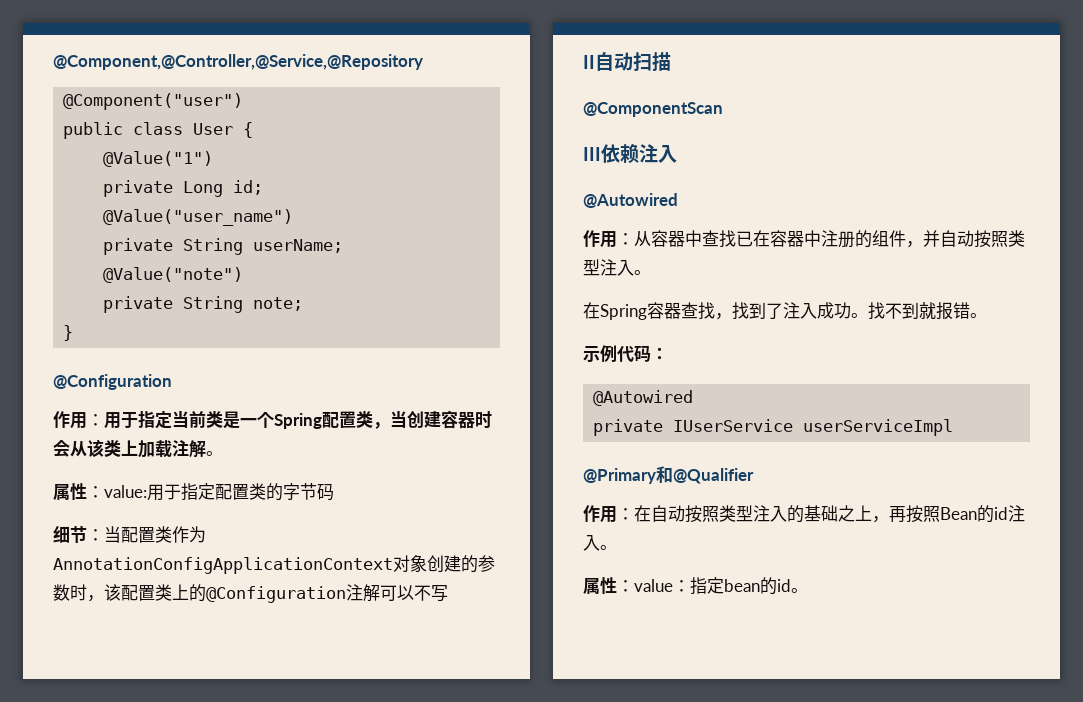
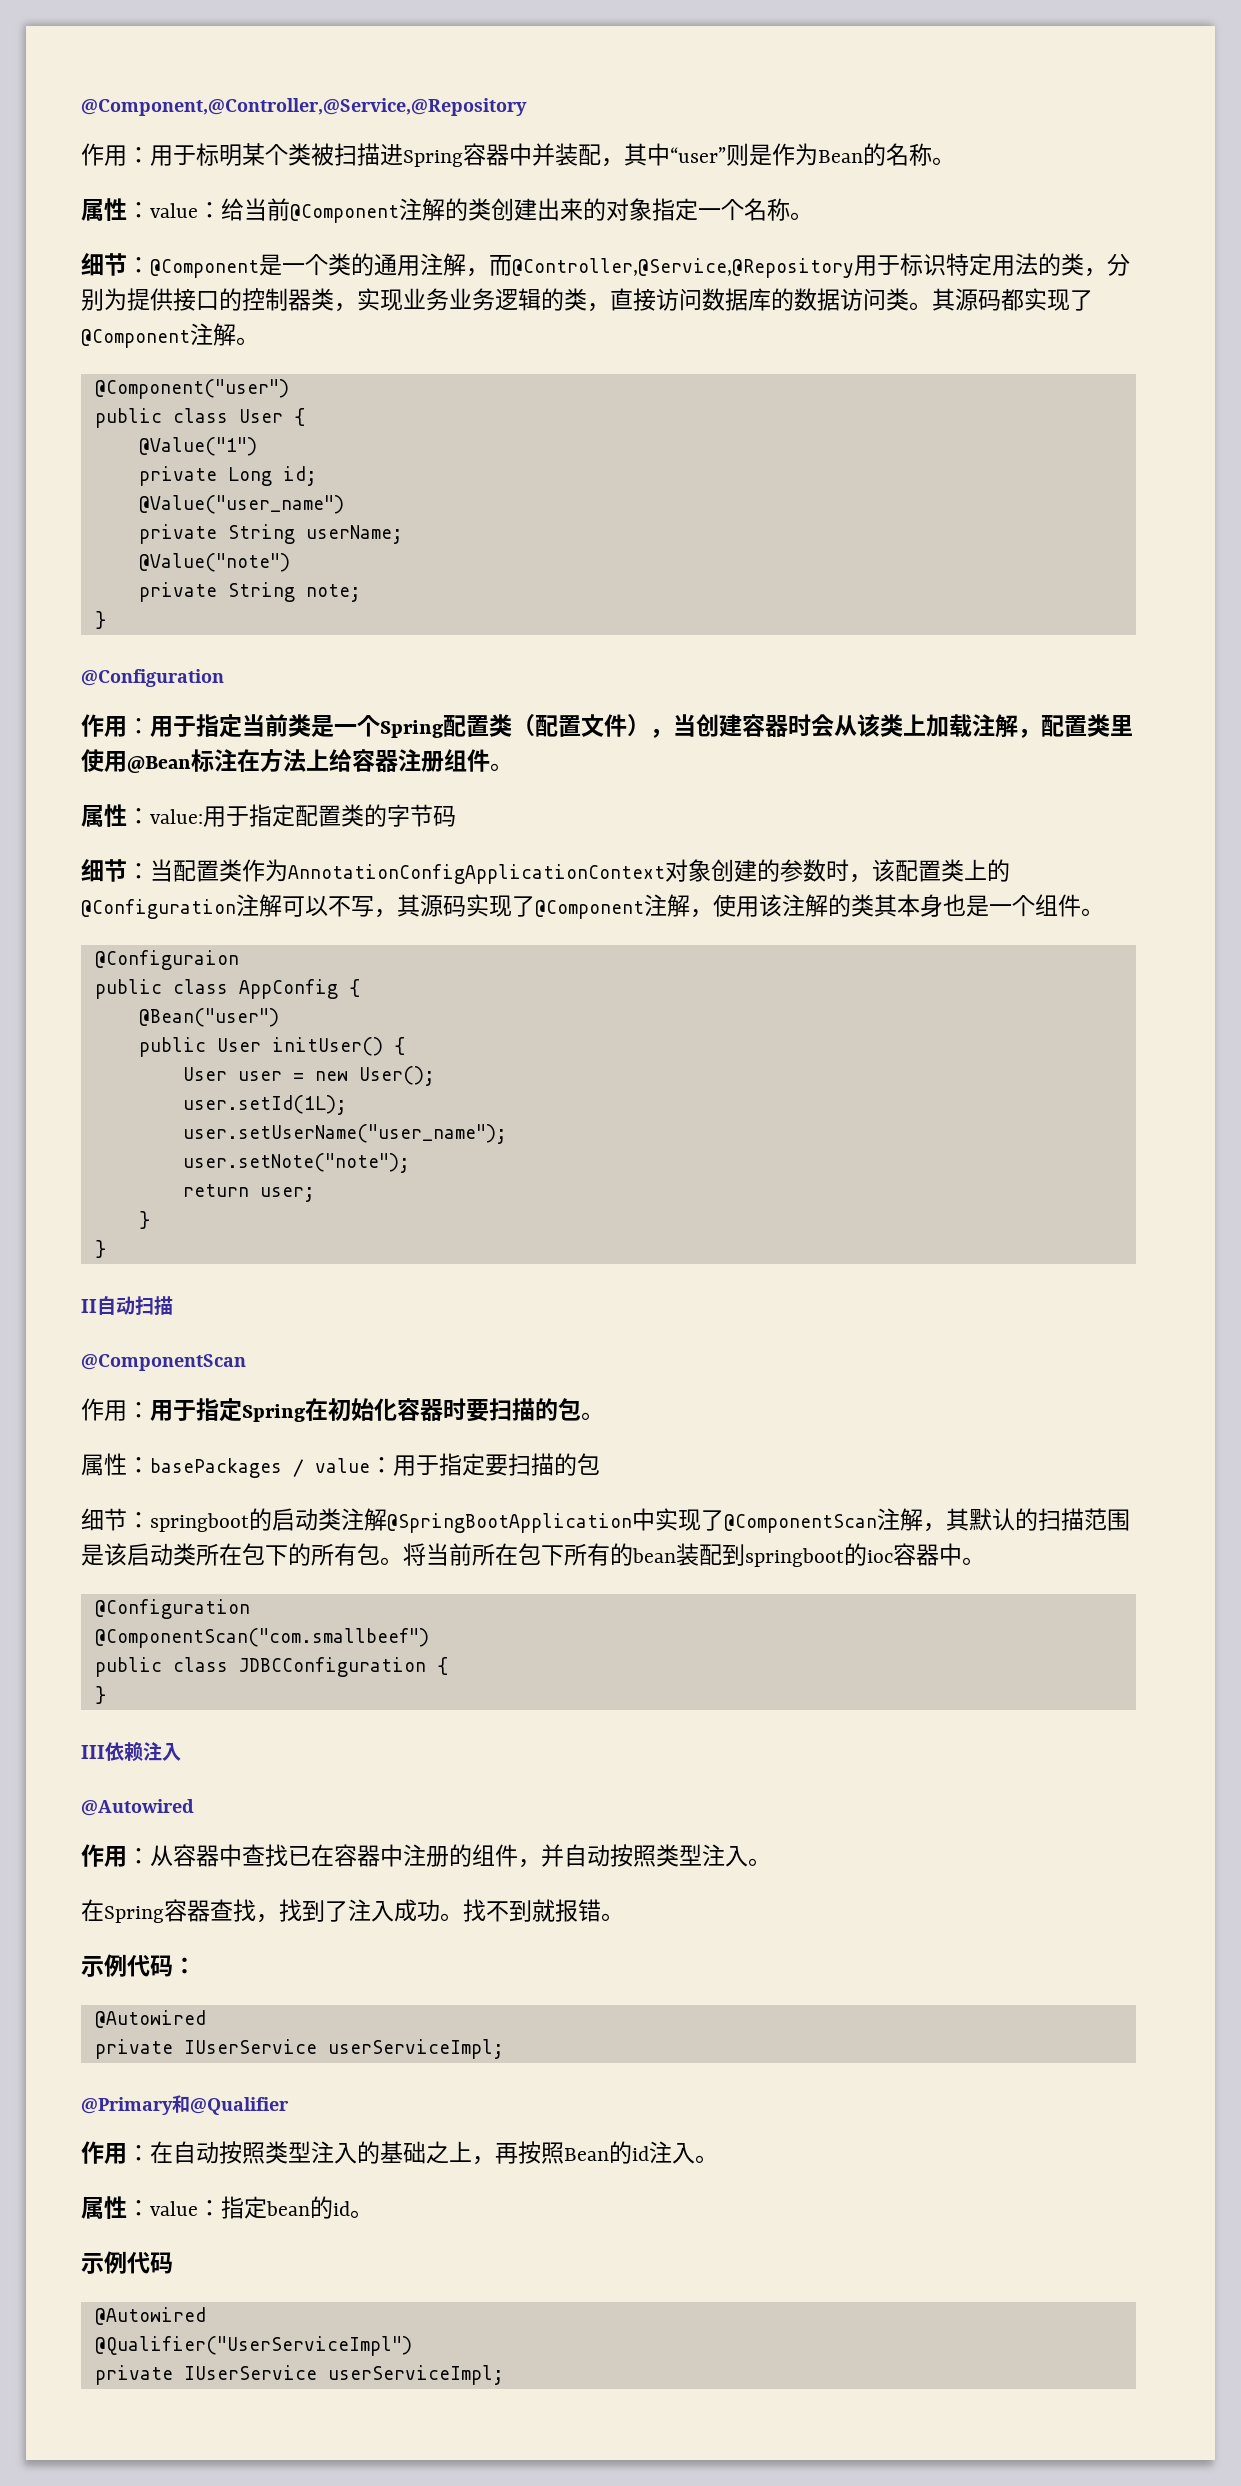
(423, 62) none -> [81,143,955,167] [81,198,813,223] [81,253,1130,278] [81,288,1093,312] [81,323,259,348] // 作用：用于标明某个类被扫描进Spring容器中并装配，其中“user”则是作为Bean的名称。 // 属性：value：给当前@Component注解的类创建出来的对象指定一个名称。 // 细节：@Component是一个类的通用注解，而@Controller,@Service,@Repository用于标识特定用法的类，分别为提供接口的控制器类，实现业务业务逻辑的类，直接访问数据库的数据访问类。其源码都实现了@Component注解。
(373, 419) none -> [512,714,650,737] （配置文件）
(206, 449) none -> [1018,714,1133,738] [81,749,490,773] ，配置类里使用@Bean标注在方法上给容器注册组件
[583,52,671,71] [583,102,723,117] // II自动扫描 // @ComponentScan -> [374,894,1104,919] [94,950,239,970] [94,979,360,999] [138,1008,279,1027] [138,1037,405,1057] [182,1066,435,1086] [182,1095,347,1115] [182,1124,507,1144] [182,1153,410,1173] [182,1184,315,1202] [138,1211,150,1229] [94,1240,106,1258] [81,1296,173,1315] [81,1354,246,1371] [81,1398,604,1422] [81,1453,600,1478] [81,1508,1130,1533] [81,1543,985,1567] [94,1599,250,1619] [94,1628,429,1648] [94,1657,448,1677] [94,1686,106,1704] ，其源码实现了@Component注解，使用该注解的类其本身也是一个组件。 // @Configuraion // public class AppConfig { // @Bean("user") // public User initUser() { // User user = new User(); // user.setId(1L); // user.setUserName("user_name"); // user.setNote("note"); // return user; // } // } // II自动扫描 // @ComponentScan // 作用：用于指定Spring在初始化容器时要扫描的包。 // 属性：basePackages / value：用于指定要扫描的包 // 细节：springboot的启动类注解@SpringBootApplication中实现了@ComponentScan注解，其默认的扫描范围是该启动类所在包下的所有包。将当前所在包下所有的bean装配到springboot的ioc容器中。 // @Configuration // @ComponentScan("com.smallbeef") // public class JDBCConfiguration { // }
[803,419,954,436] userServiceImpl -> [327,2039,504,2059] userServiceImpl;
(808, 590) none -> [81,2251,173,2274] [94,2307,206,2325] [94,2336,412,2356] [94,2365,504,2385] // 示例代码 // @Autowired // @Qualifier("UserServiceImpl") // private IUserService userServiceImpl;

